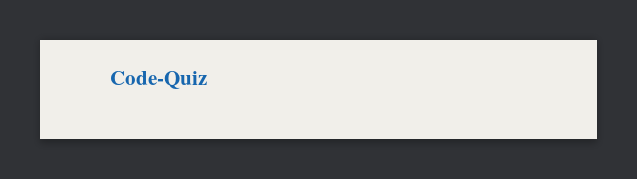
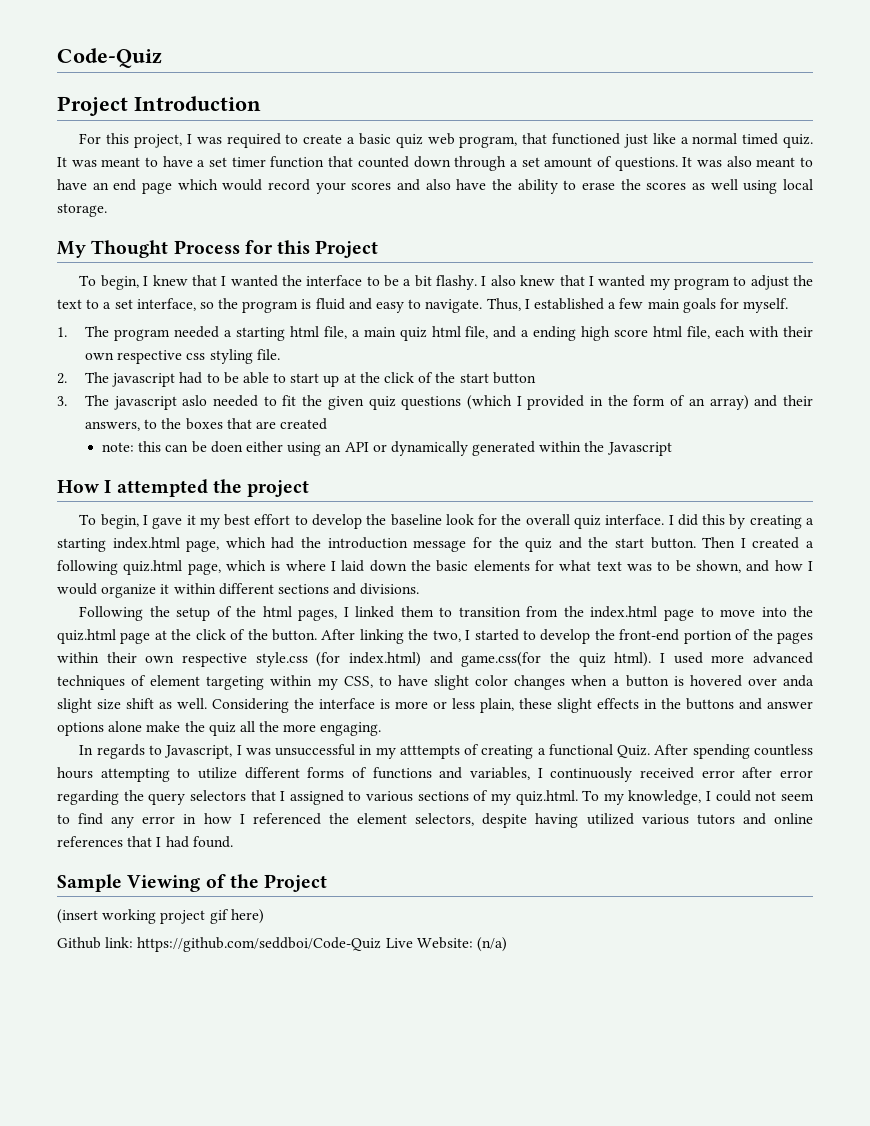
(207, 80) none -> [57,96,261,116] [79,133,814,148] [57,156,813,171] [57,179,813,194] [57,203,107,217] [57,240,379,258] [79,275,814,290] [57,298,789,313] [57,326,813,341] [84,349,280,364] [57,372,536,387] [57,395,813,410] [84,418,328,431] [102,441,672,456] [57,479,310,497] [79,514,814,529] [57,537,814,552] [57,560,814,575] [57,583,420,598] [79,606,813,621] [57,629,814,644] [57,652,813,667] [57,675,814,690] [57,698,813,713] [57,721,382,736] [79,744,813,759] [57,767,813,782] [57,790,815,805] [57,813,814,828] [57,836,233,848] [57,874,328,892] [57,909,264,924] [57,937,507,952] // Project Introduction // For this project, I was required to create a basic quiz web program, that functioned just like a normal timed quiz. It was meant to have a set timer function that counted down through a set amount of questions. It was also meant to have an end page which would record your scores and also have the ability to erase the scores as well using local storage. // My Thought Process for this Project // To begin, I knew that I wanted the interface to be a bit flashy. I also knew that I wanted my program to adjust the text to a set interface, so the program is fluid and easy to navigate. Thus, I established a few main goals for myself. // 1. The program needed a starting html file, a main quiz html file, and a ending high score html file, each with their own respective css styling file. // 2. The javascript had to be able to start up at the click of the start button // 3. The javascript aslo needed to fit the given quiz questions (which I provided in the form of an array) and their answers, to the boxes that are created // note: this can be doen either using an API or dynamically generated within the Javascript // How I attempted the project // To begin, I gave it my best effort to develop the baseline look for the overall quiz interface. I did this by creating a starting index.html page, which had the introduction message for the quiz and the start button. Then I created a following quiz.html page, which is where I laid down the basic elements for what text was to be shown, and how I would organize it within different sections and divisions. // Following the setup of the html pages, I linked them to transition from the index.html page to move into the quiz.html page at the click of the button. After linking the two, I started to develop the front-end portion of the pages within their own respective style.css (for index.html) and game.css(for the quiz html). I used more advanced techniques of element targeting within my CSS, to have slight color changes when a button is hovered over anda slight size shift as well. Considering the interface is more or less plain, these slight effects in the buttons and answer options alone make the quiz all the more engaging. // In regards to Javascript, I was unsuccessful in my atttempts of creating a functional Quiz. After spending countless hours attempting to utilize different forms of functions and variables, I continuously received error after error regarding the query selectors that I assigned to various sections of my quiz.html. To my knowledge, I could not seem to find any error in how I referenced the element selectors, despite having utilized various tutors and online references that I had found. // Sample Viewing of the Project // (insert working project gif here) // Github link: https://github.com/seddboi/Code-Quiz Live Website: (n/a)

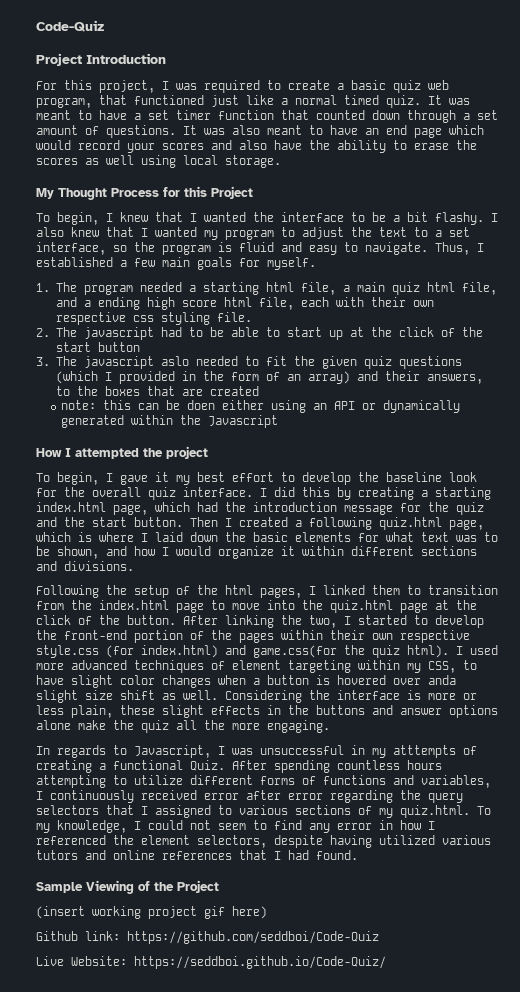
(382, 944) none -> (379, 937) //
[476,937,507,952] (n/a) -> [134,956,386,969] https://seddboi.github.io/Code-Quiz/

